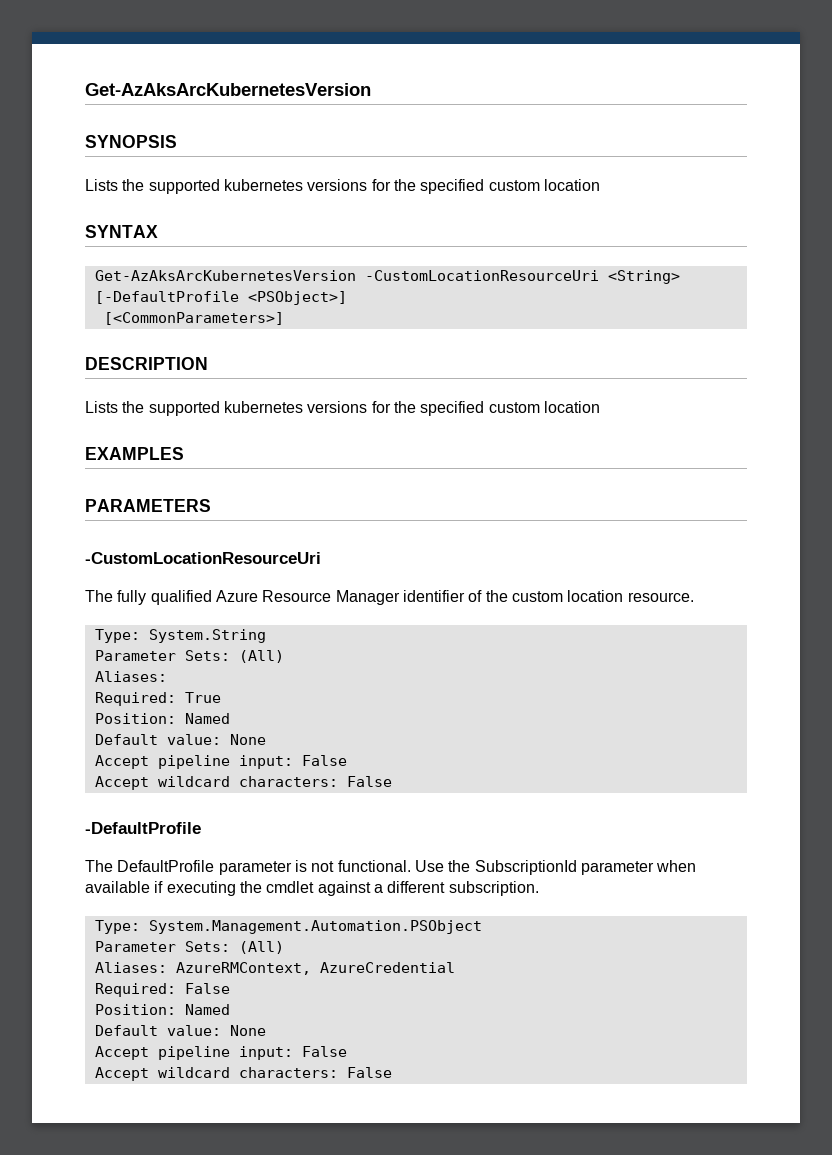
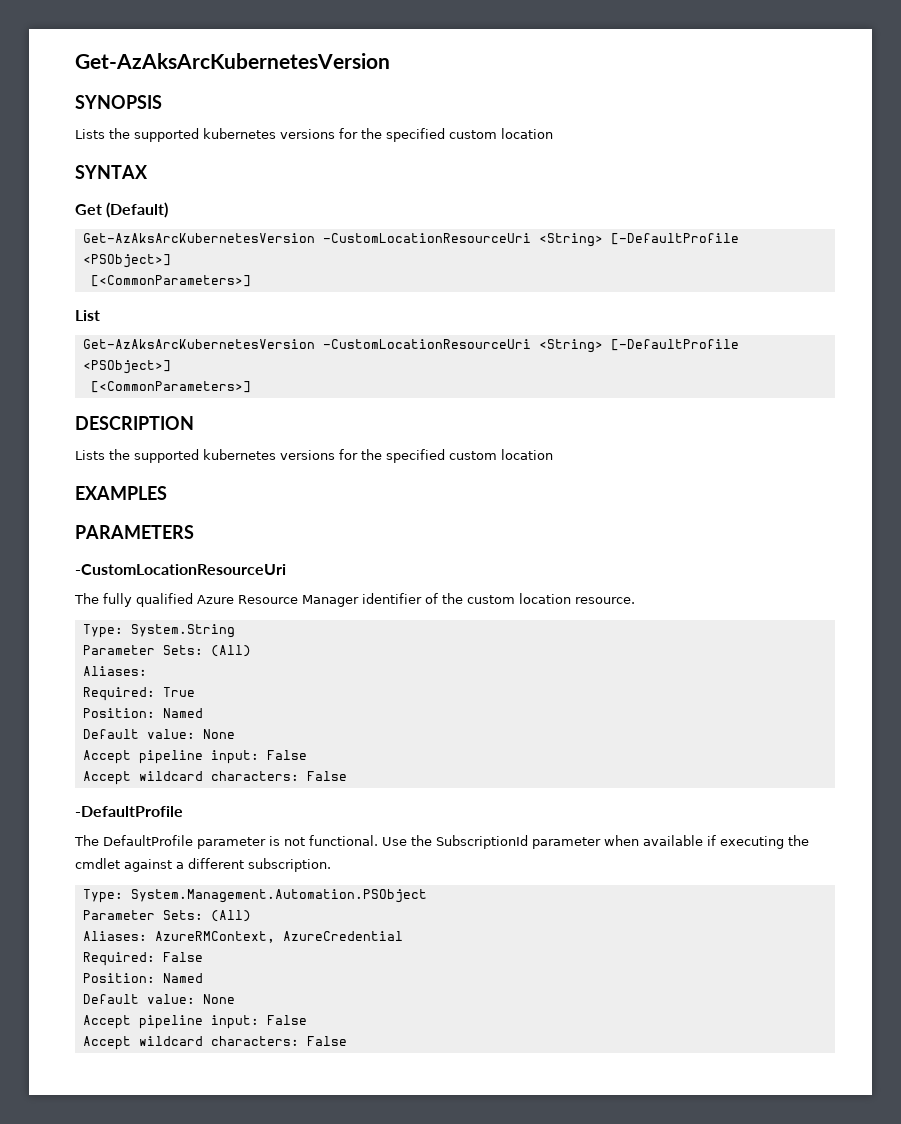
(158, 231) none -> [75,202,169,218] [82,233,739,247] [82,254,171,268] [90,275,251,287] [75,310,100,321] // Get (Default) // Get-AzAksArcKubernetesVersion -CustomLocationResourceUri <String> [-DefaultProfile <PSObject>] // [<CommonParameters>] // List

